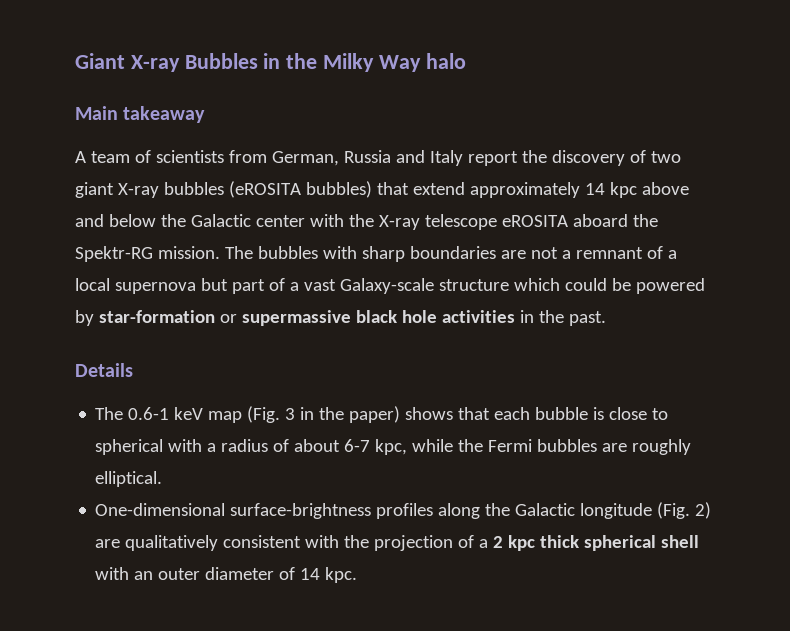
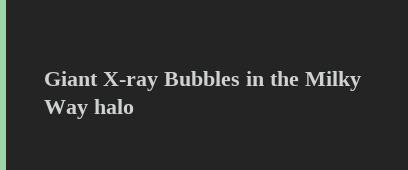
[75,106,206,123] [75,150,681,166] [75,181,689,198] [75,214,658,230] [75,246,677,262] [75,278,705,294] [75,310,606,326] [75,363,133,377] [95,406,669,423] [95,439,692,455] [95,471,163,487] [95,502,712,519] [95,535,700,551] [95,567,358,583] // Main takeaway // A team of scientists from German, Russia and Italy report the discovery of two giant X-ray bubbles (eROSITA bubbles) that extend approximately 14 kpc above and below the Galactic center with the X-ray telescope eROSITA aboard the Spektr-RG mission. The bubbles with sharp boundaries are not a remnant of a local supernova but part of a vast Galaxy-scale structure which could be powered by star-formation or supermassive black hole activities in the past. // Details // The 0.6-1 keV map (Fig. 3 in the paper) shows that each bubble is close to spherical with a radius of about 6-7 kpc, while the Fermi bubbles are roughly elliptical. // One-dimensional surface-brightness profiles along the Galactic longitude (Fig. 2) are qualitatively consistent with the projection of a 2 kpc thick spherical shell with an outer diameter of 14 kpc. -> (134, 106) none

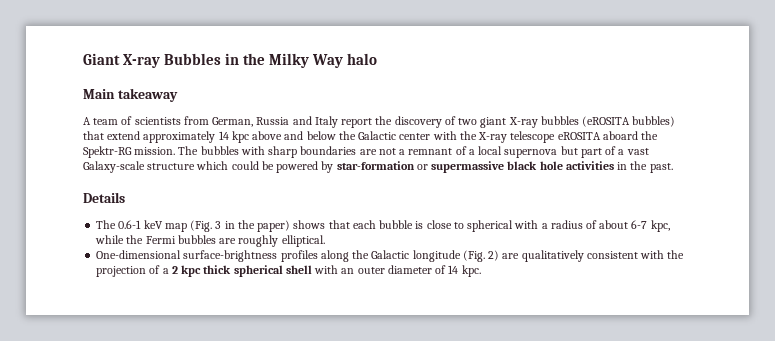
(134, 106) none -> [83,88,178,102] [83,116,676,128] [83,131,659,143] [83,146,649,158] [83,161,673,173] [83,192,125,203] [96,220,670,232] [95,235,325,247] [96,250,685,262] [96,265,481,277] // Main takeaway // A team of scientists from German, Russia and Italy report the discovery of two giant X-ray bubbles (eROSITA bubbles) that extend approximately 14 kpc above and below the Galactic center with the X-ray telescope eROSITA aboard the Spektr-RG mission. The bubbles with sharp boundaries are not a remnant of a local supernova but part of a vast Galaxy-scale structure which could be powered by star-formation or supermassive black hole activities in the past. // Details // The 0.6-1 keV map (Fig. 3 in the paper) shows that each bubble is close to spherical with a radius of about 6-7 kpc, while the Fermi bubbles are roughly elliptical. // One-dimensional surface-brightness profiles along the Galactic longitude (Fig. 2) are qualitatively consistent with the projection of a 2 kpc thick spherical shell with an outer diameter of 14 kpc.

